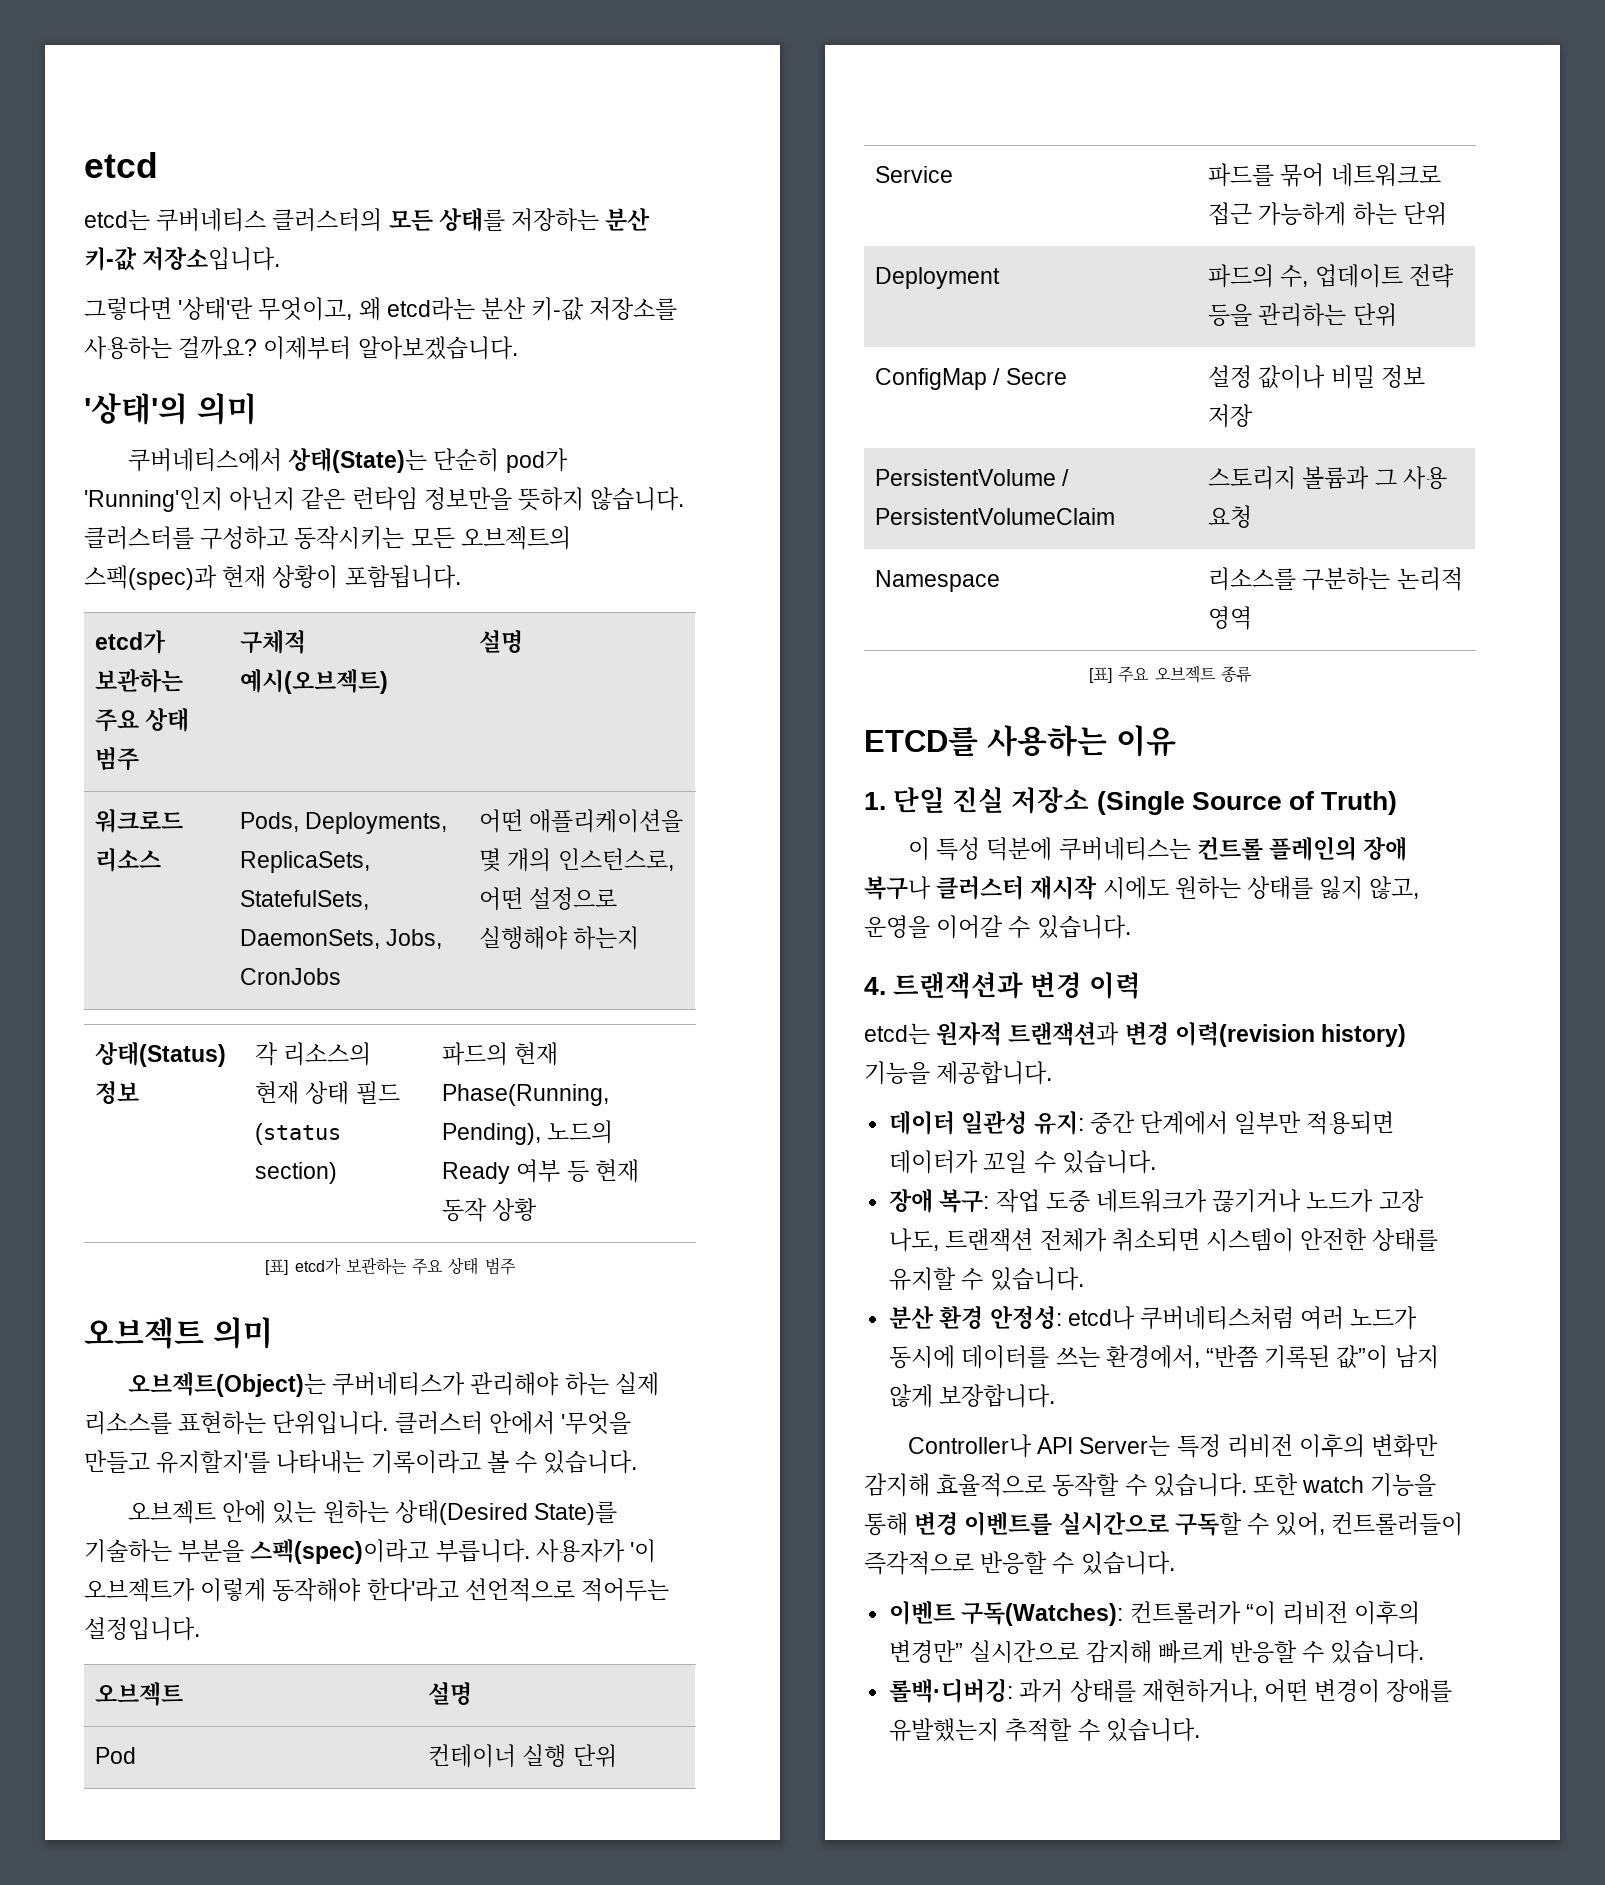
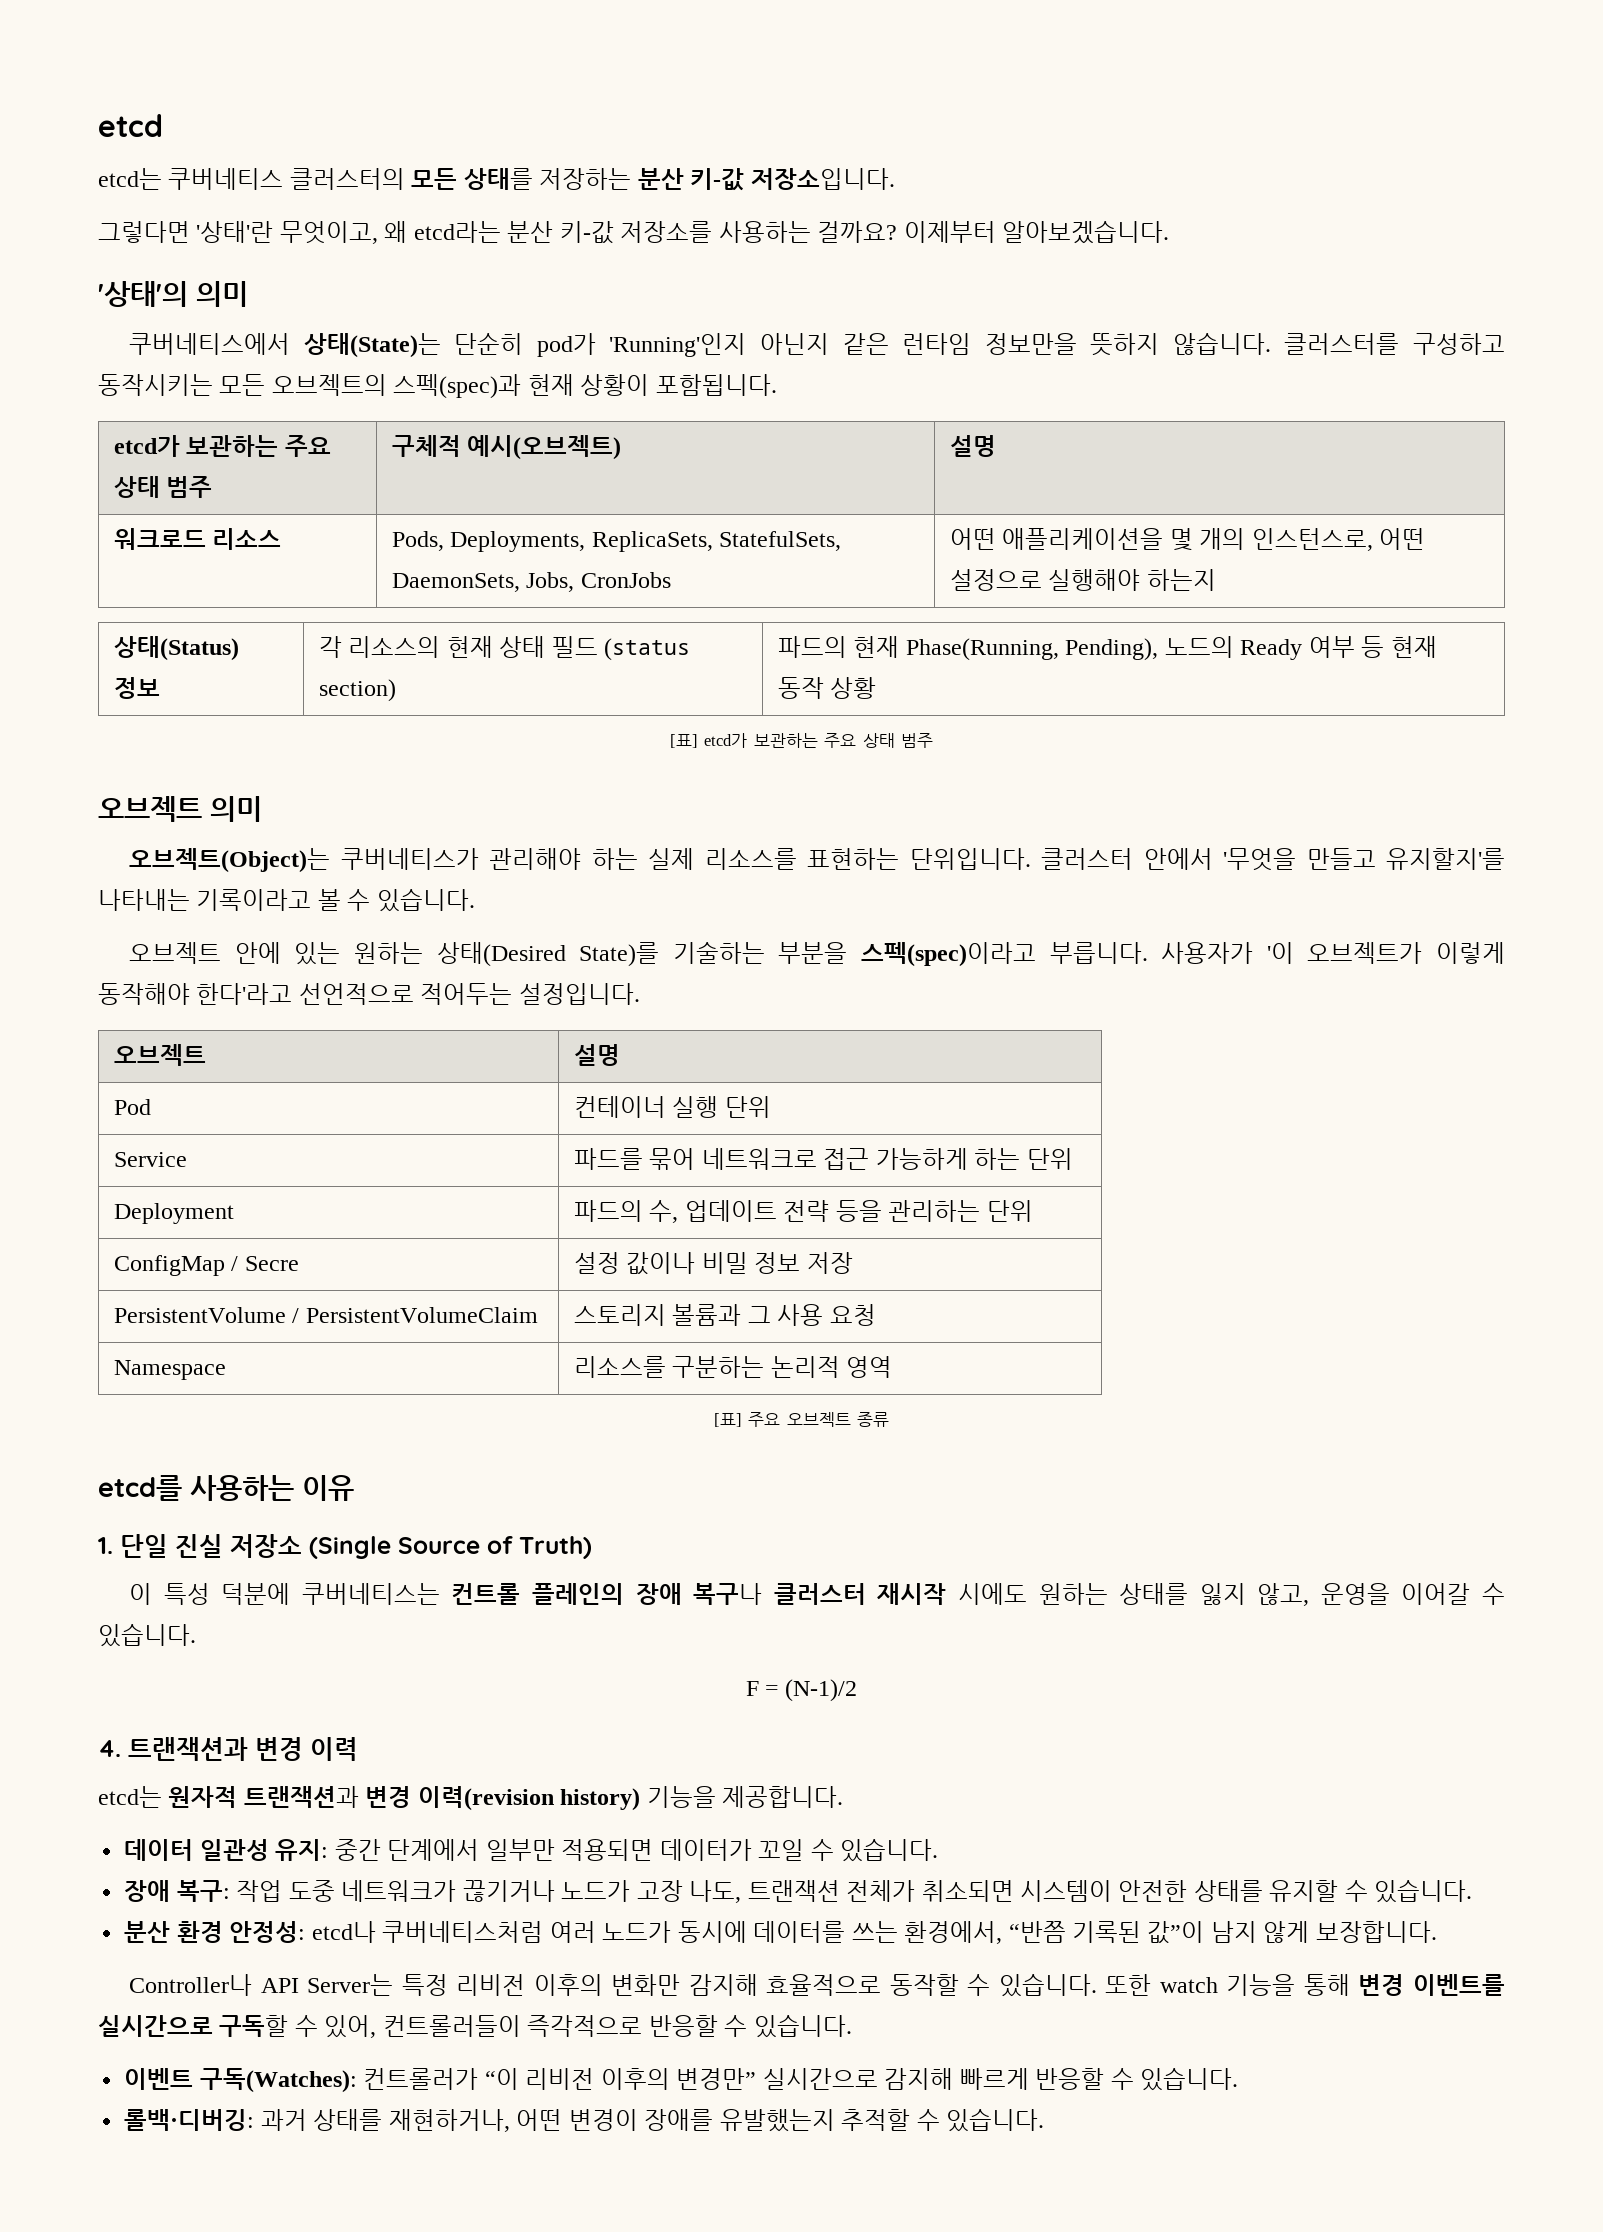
[864,727,978,757] ETCD를 -> [98,1475,182,1501] etcd를
(1131, 927) none -> [745,1679,858,1702] // F = (N-1)/2

